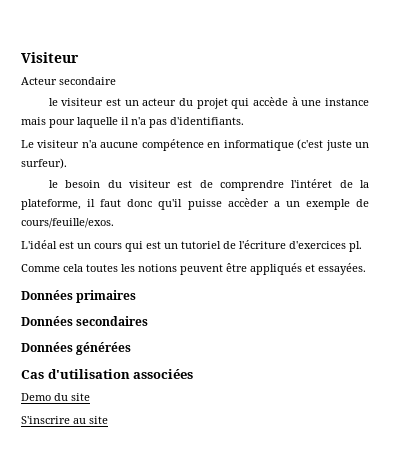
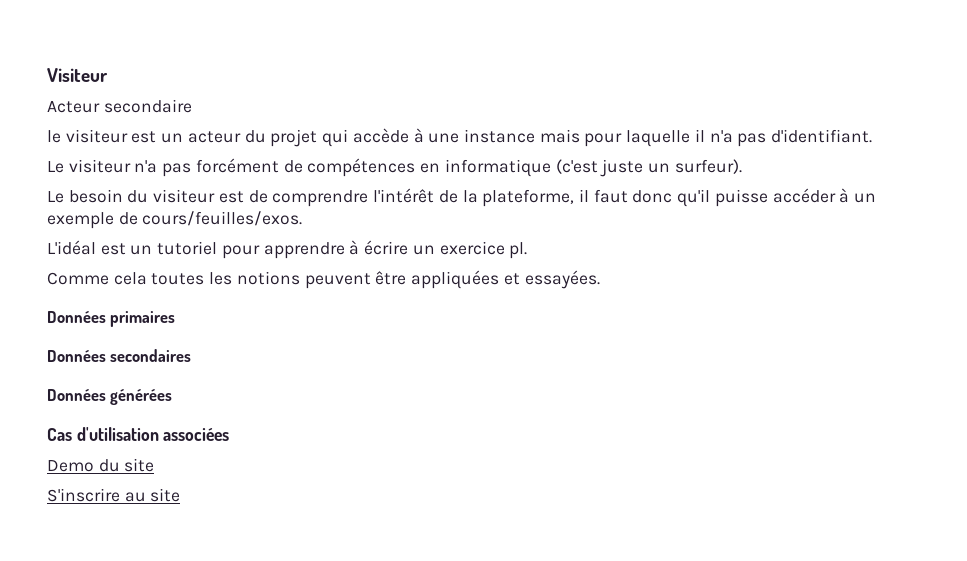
[170,117,244,125] d'identifiants. -> [771,129,873,143] d'identifiant.
[100,139,204,151] aucune compétence -> [162,158,416,177] pas forcément de compétences
[48,180,58,188] le -> [47,191,64,203] Le
[291,179,333,188] l'intéret -> [373,188,435,203] l'intérêt
[227,198,280,207] accèder a -> [772,188,850,203] accéder à
[21,218,114,228] cours/feuille/exos. -> [142,211,303,226] cours/feuilles/exos.
[94,240,346,252] cours qui est un tutoriel de l'écriture d'exercices -> [157,240,505,259] tutoriel pour apprendre à écrire un exercice
[250,263,302,275] appliqués -> [411,270,500,289] appliquées

